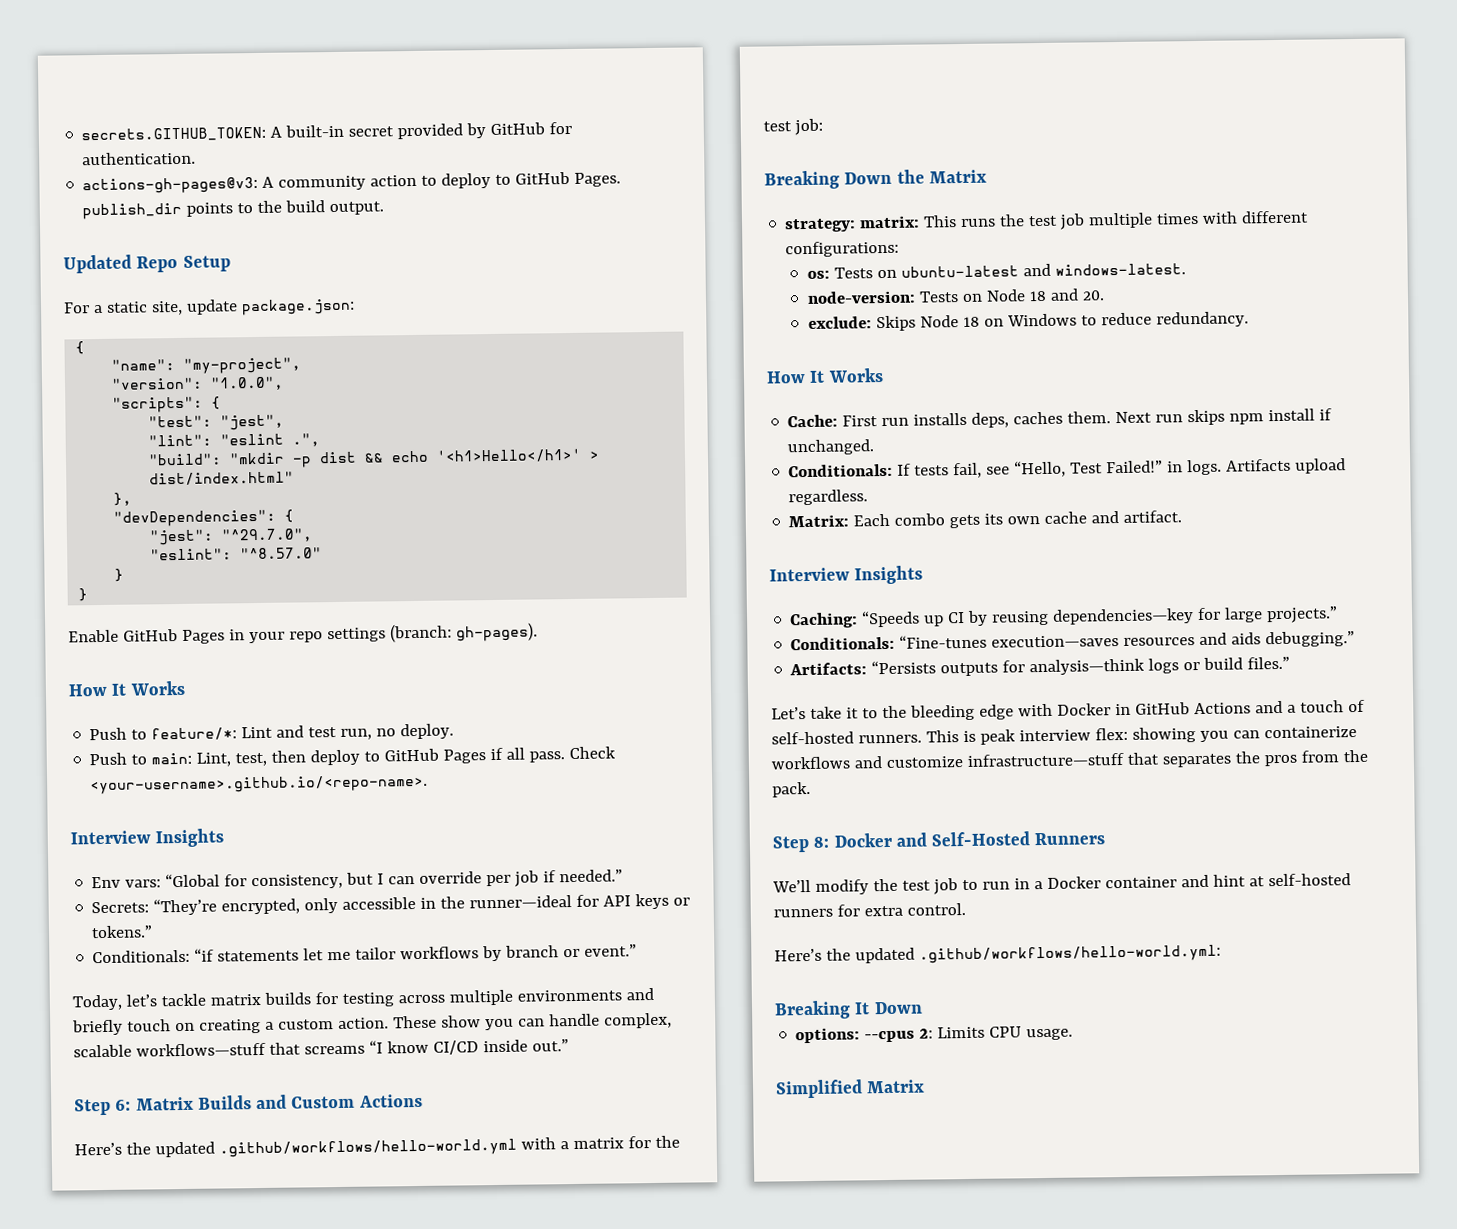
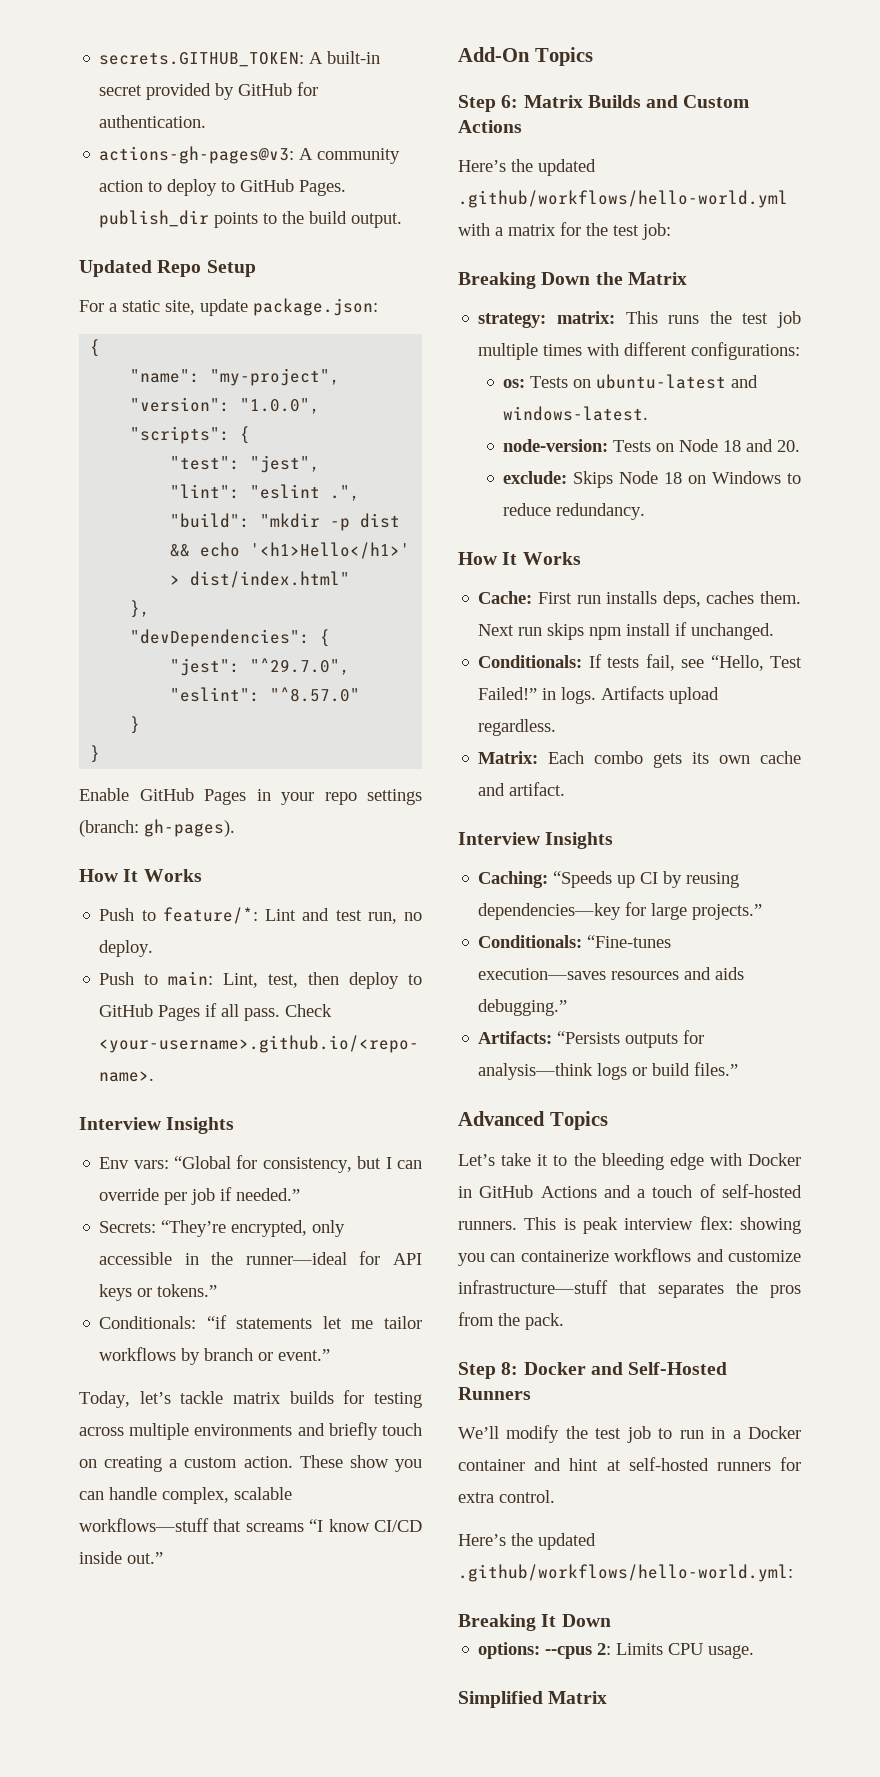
(569, 1045) none -> [458,47,593,66] // Add-On Topics
(1291, 663) none -> [458,1111,608,1130] // Advanced Topics

